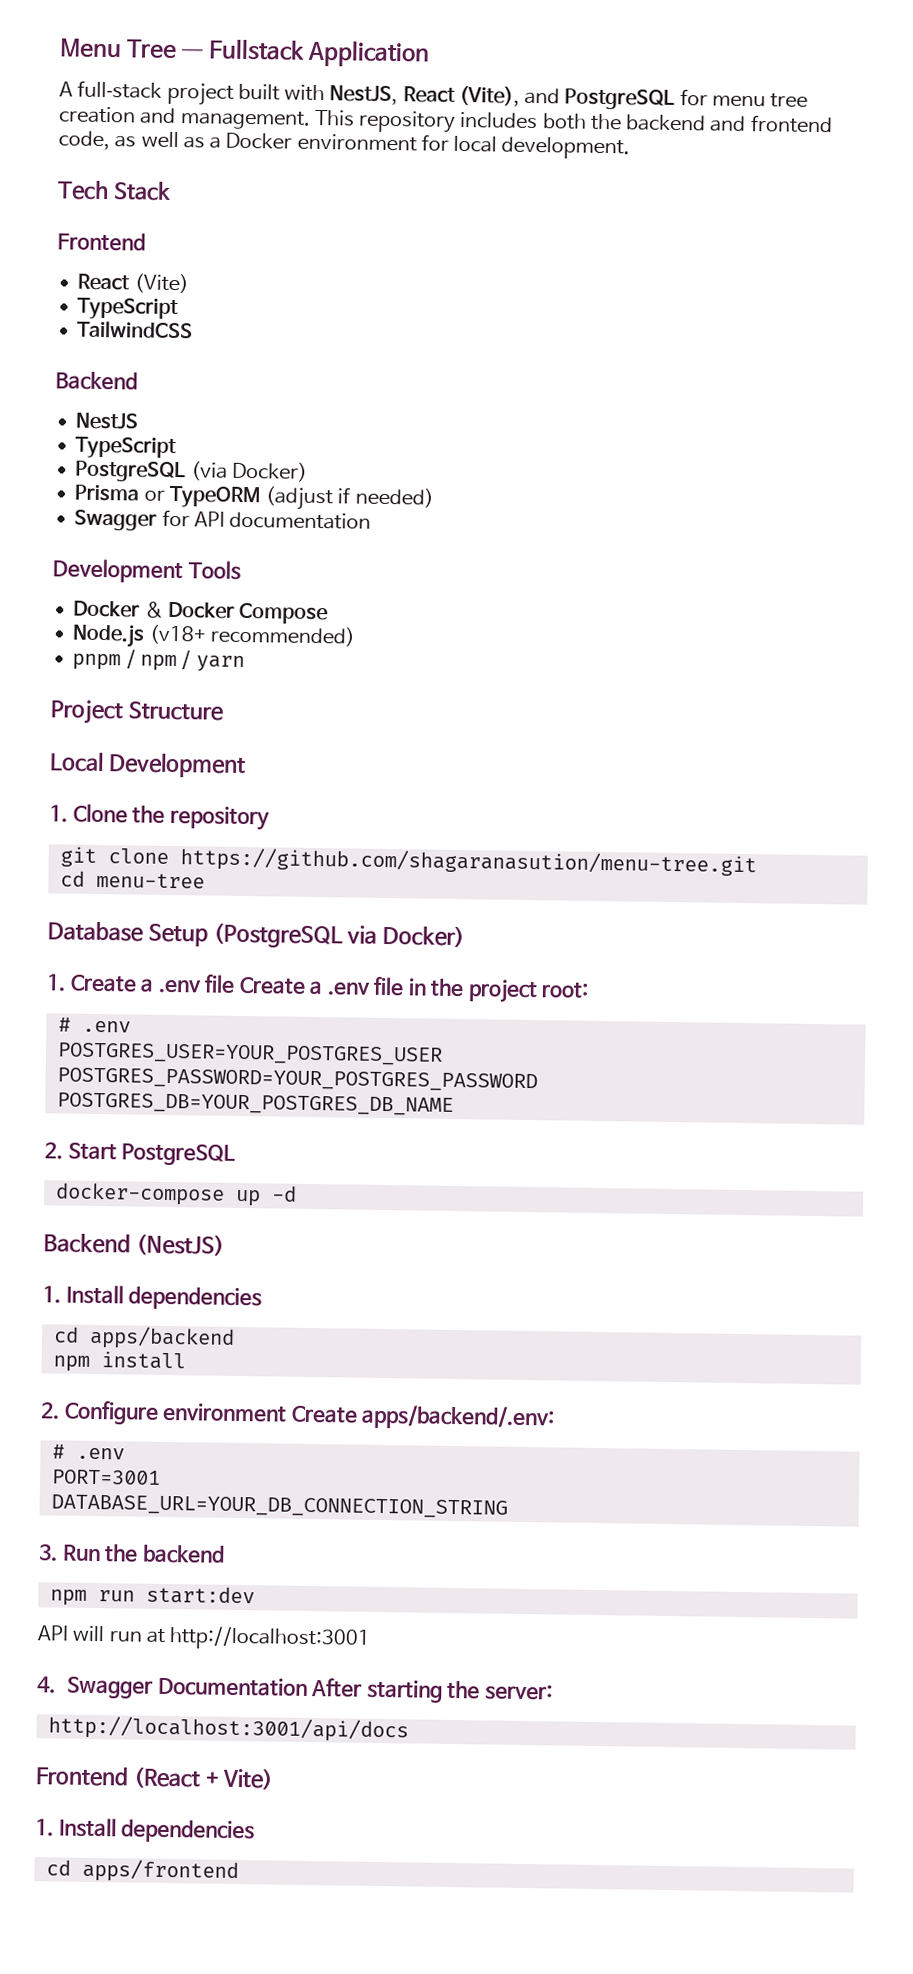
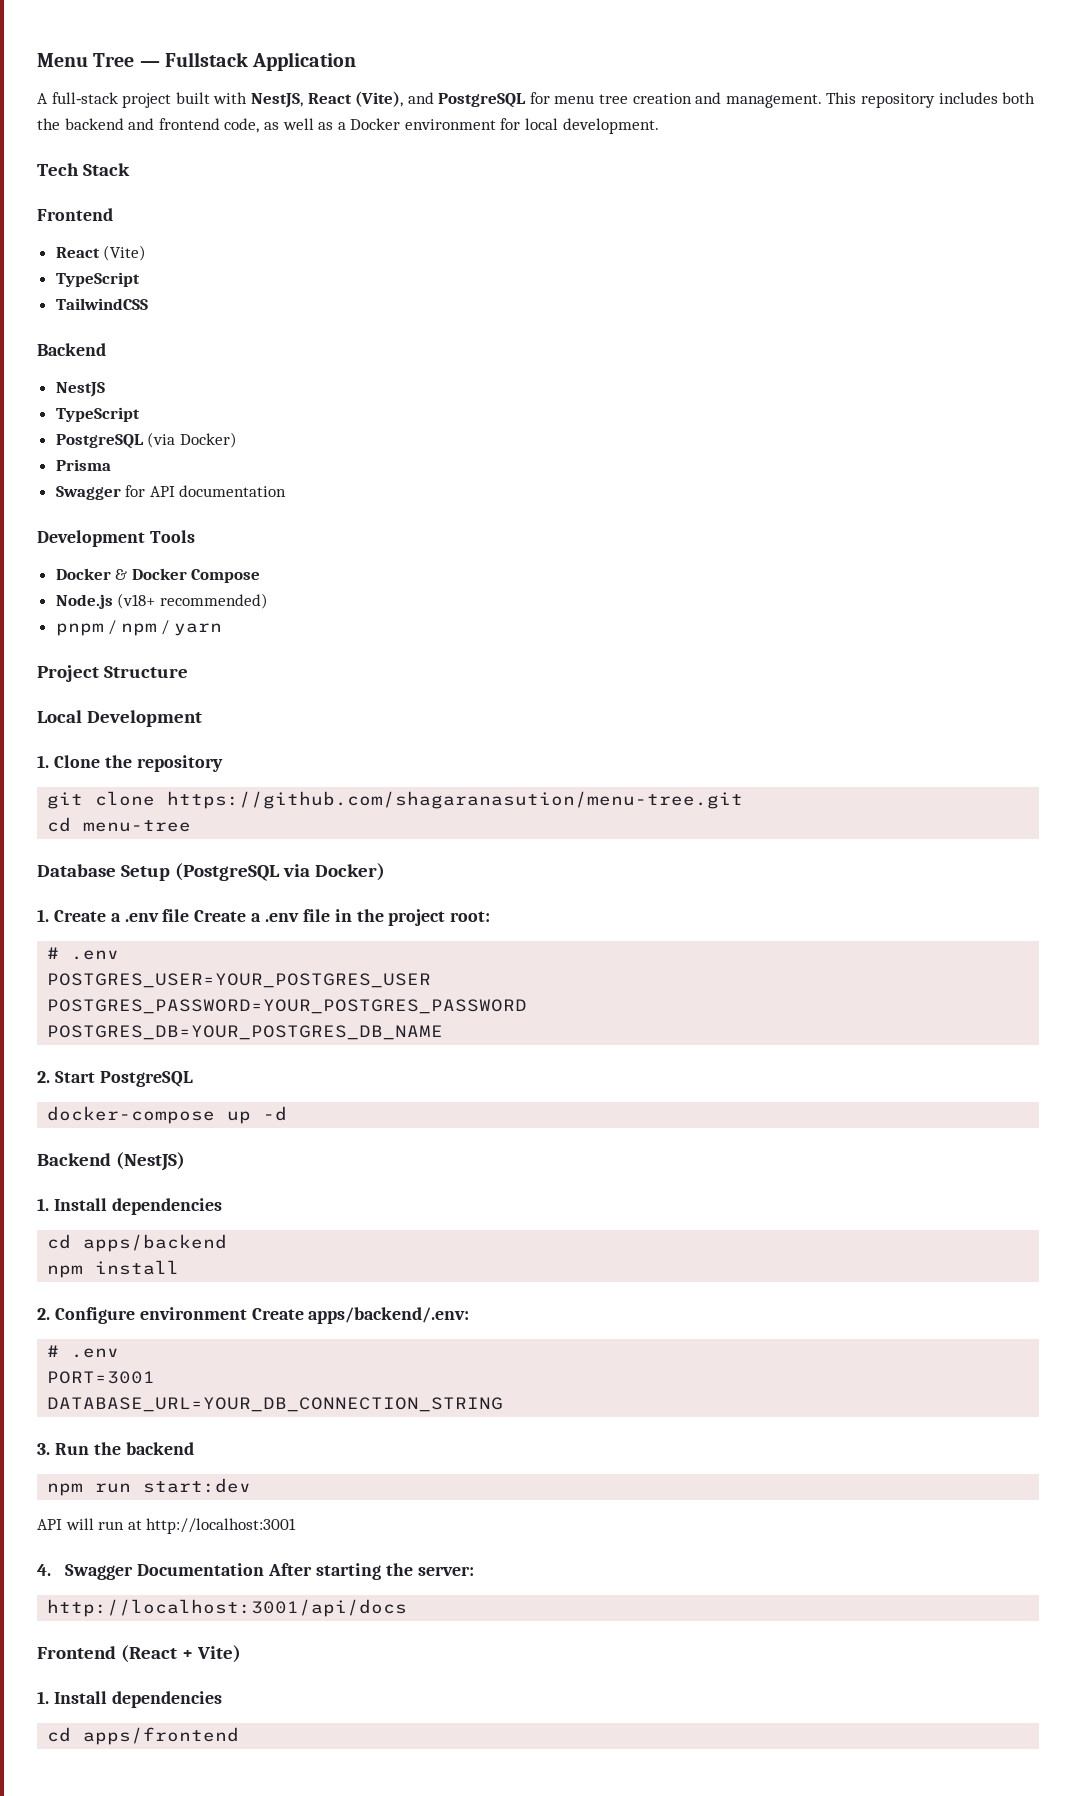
[143,485,434,511] or TypeORM (adjust if needed) -> (111, 465) none

